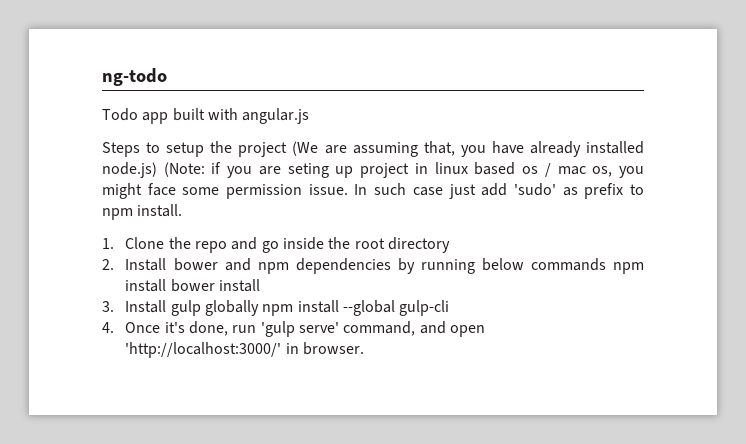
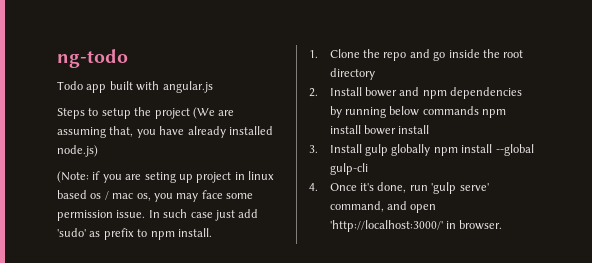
(157, 170) none -> (98, 151) //
[102,183,142,199] might -> [176,193,199,202] may

